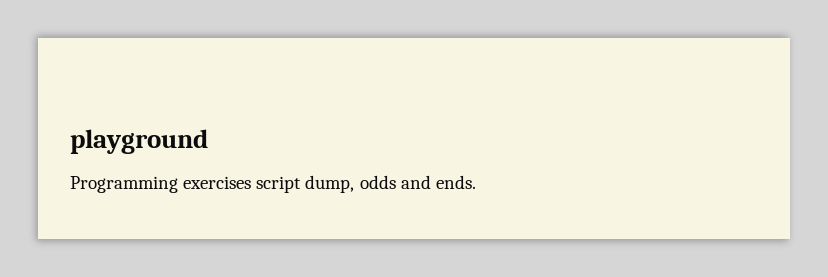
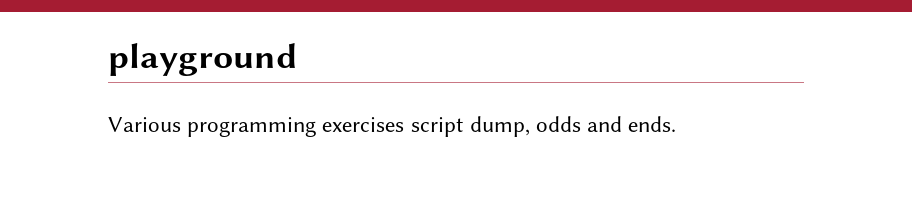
[70,176,178,193] Programming -> [108,117,317,137] Various programming

